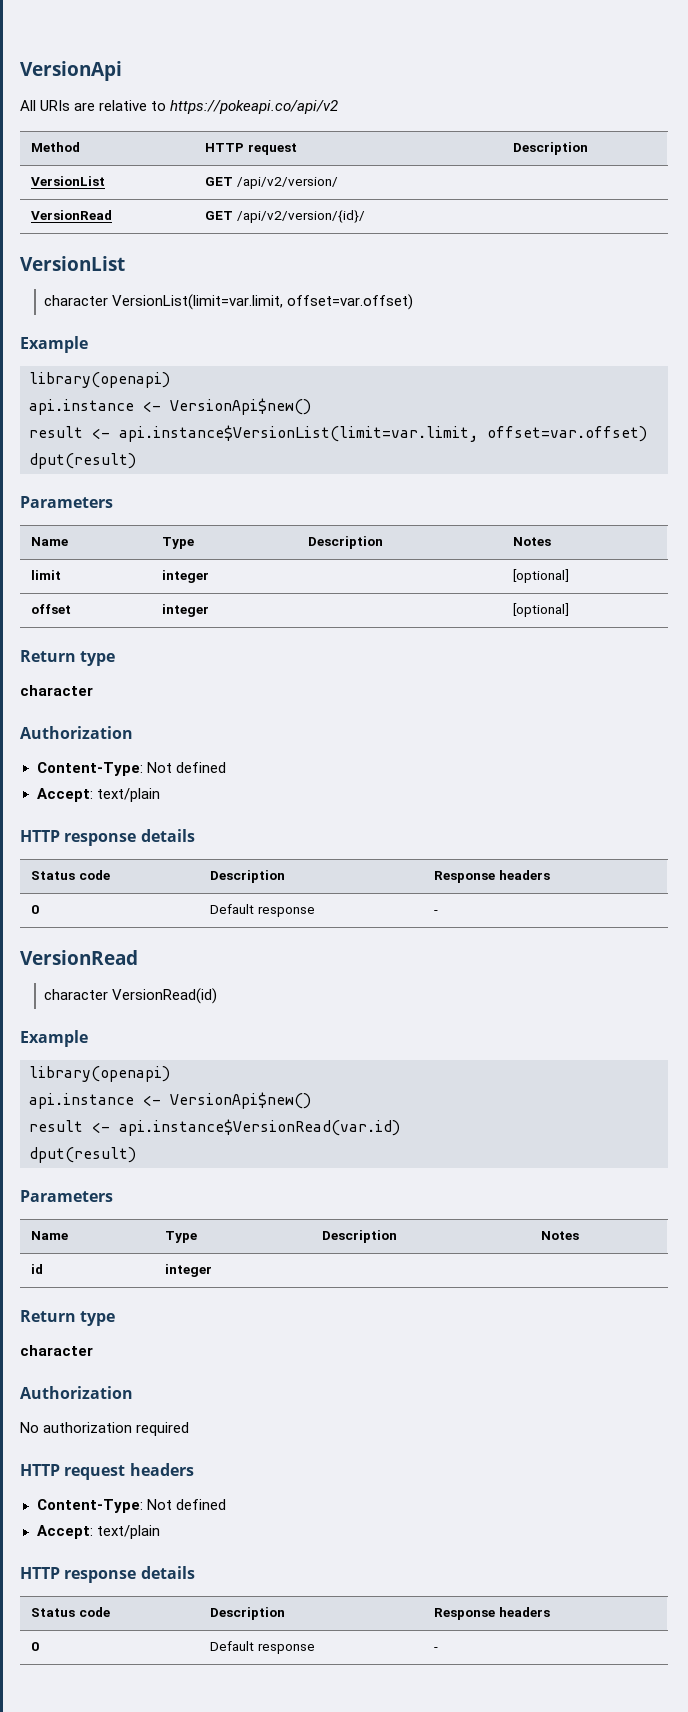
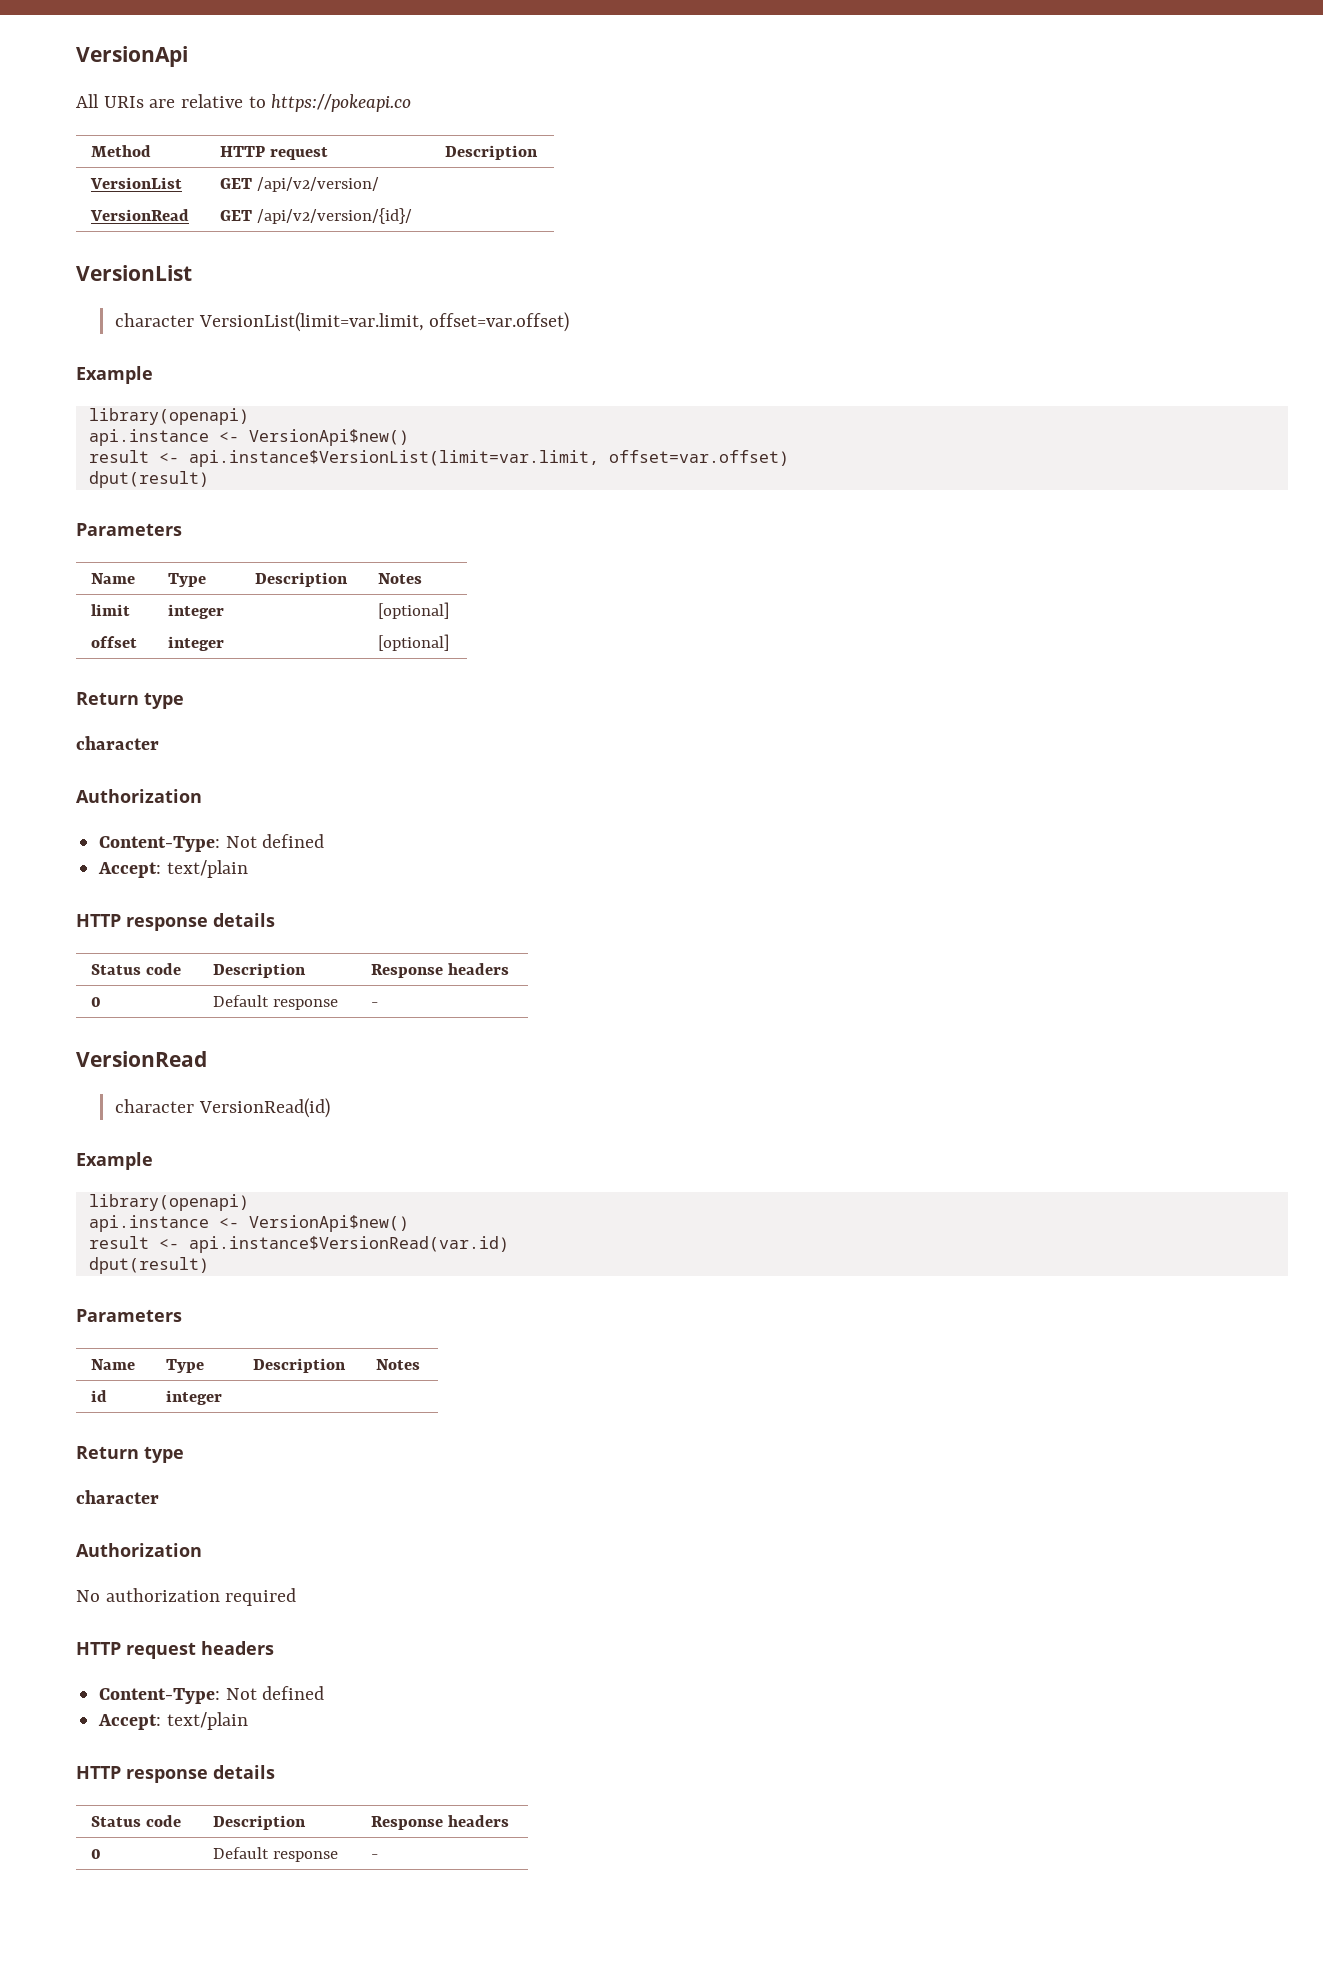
[170,100,339,114] https://pokeapi.co/api/v2 -> [271,94,412,112] https://pokeapi.co

